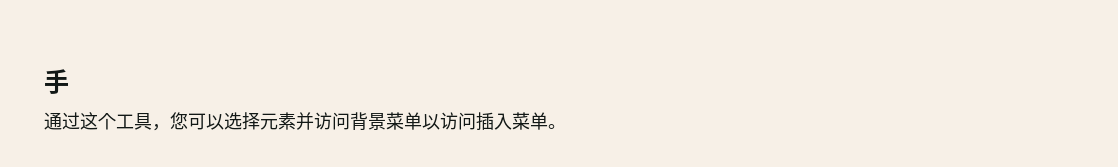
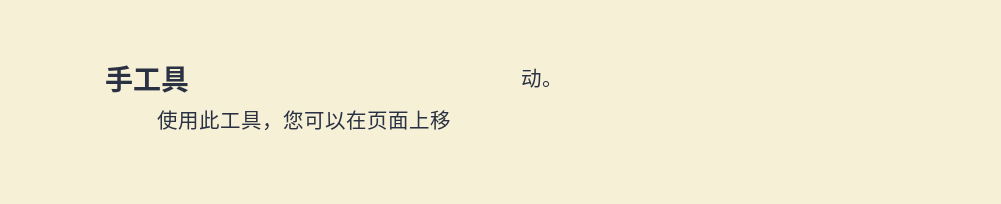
[44,112,116,130] // 通过这个 -> [133,66,189,93] [156,110,220,130] 工具 // 使用此
[224,112,548,131] 选择元素并访问背景菜单以访问插入菜单 -> [345,110,451,130] [521,68,542,88] 在页面上移动

